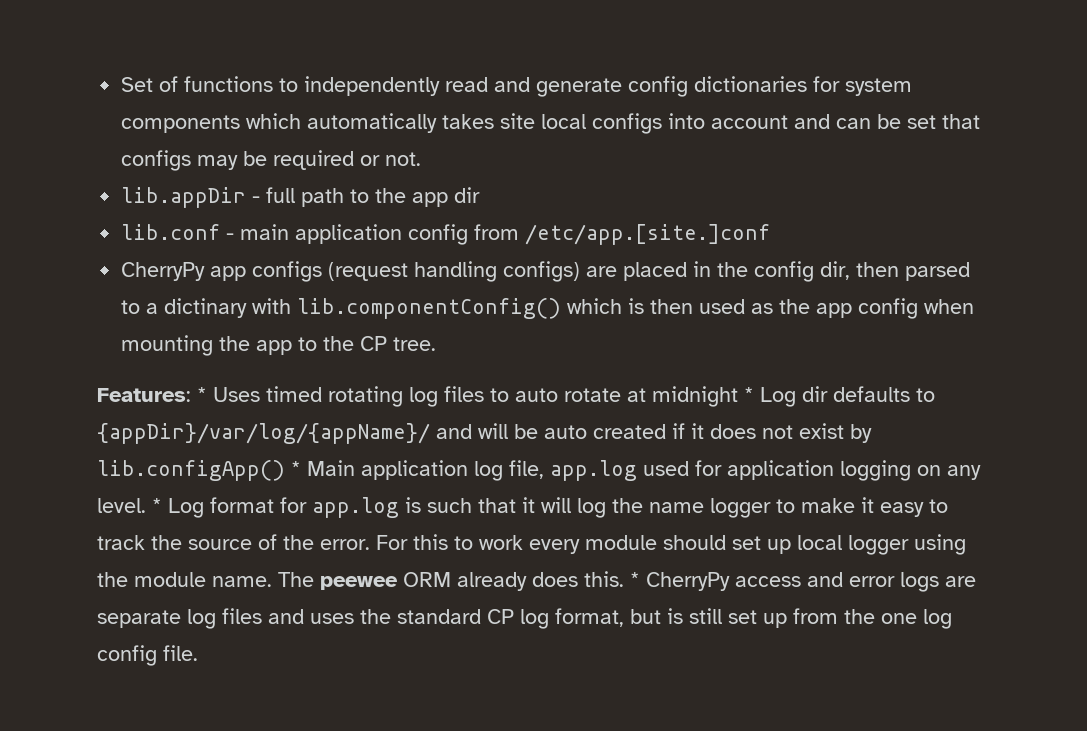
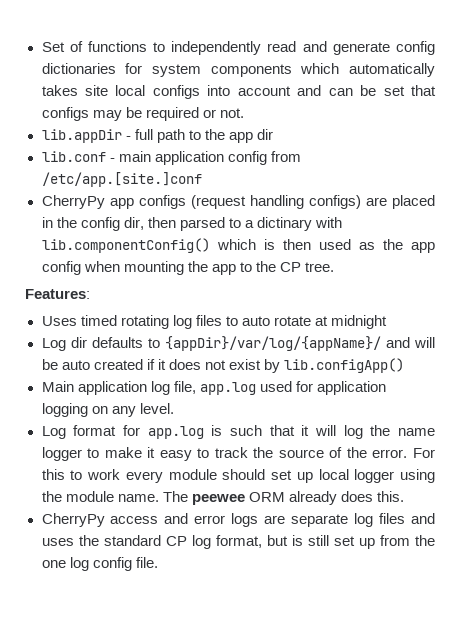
[197,387,207,402] * -> (90, 294) //
[744,387,754,402] * -> (387, 322) //
[291,461,301,476] * -> (404, 365) //
[152,498,162,513] * -> (174, 408) //
[630,572,640,587] * -> (404, 496) //

